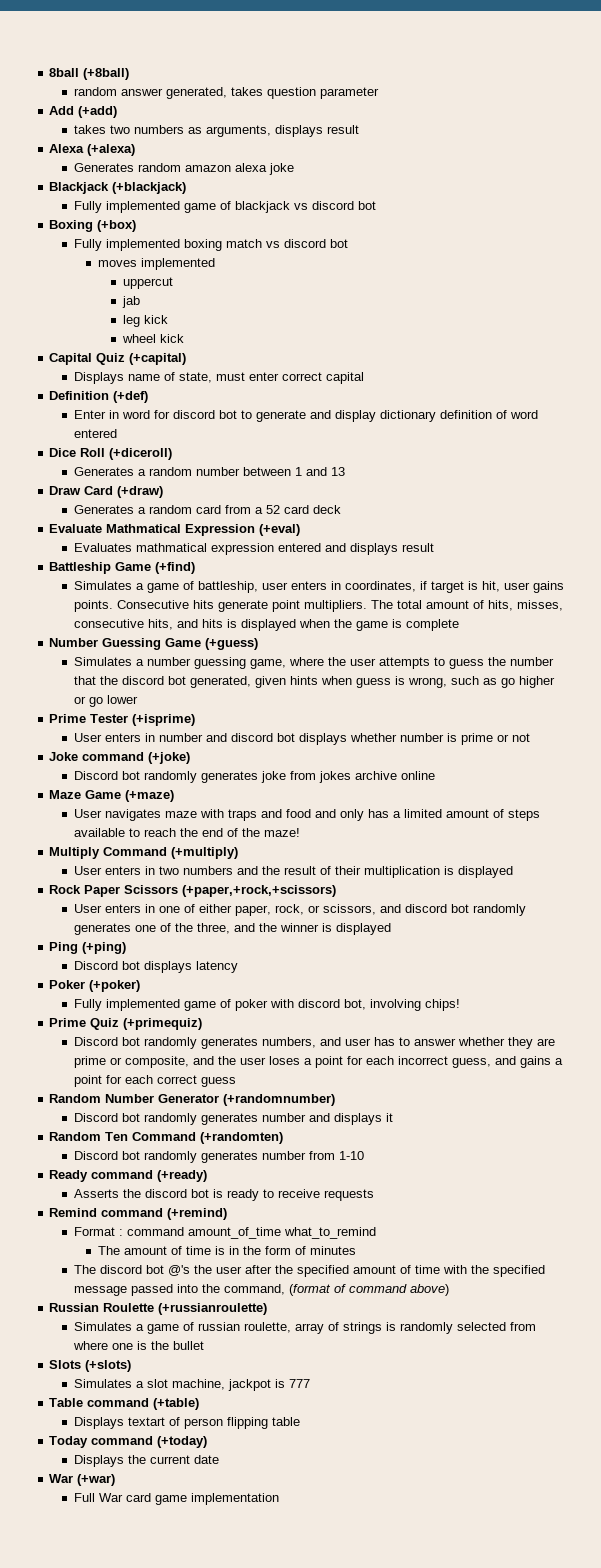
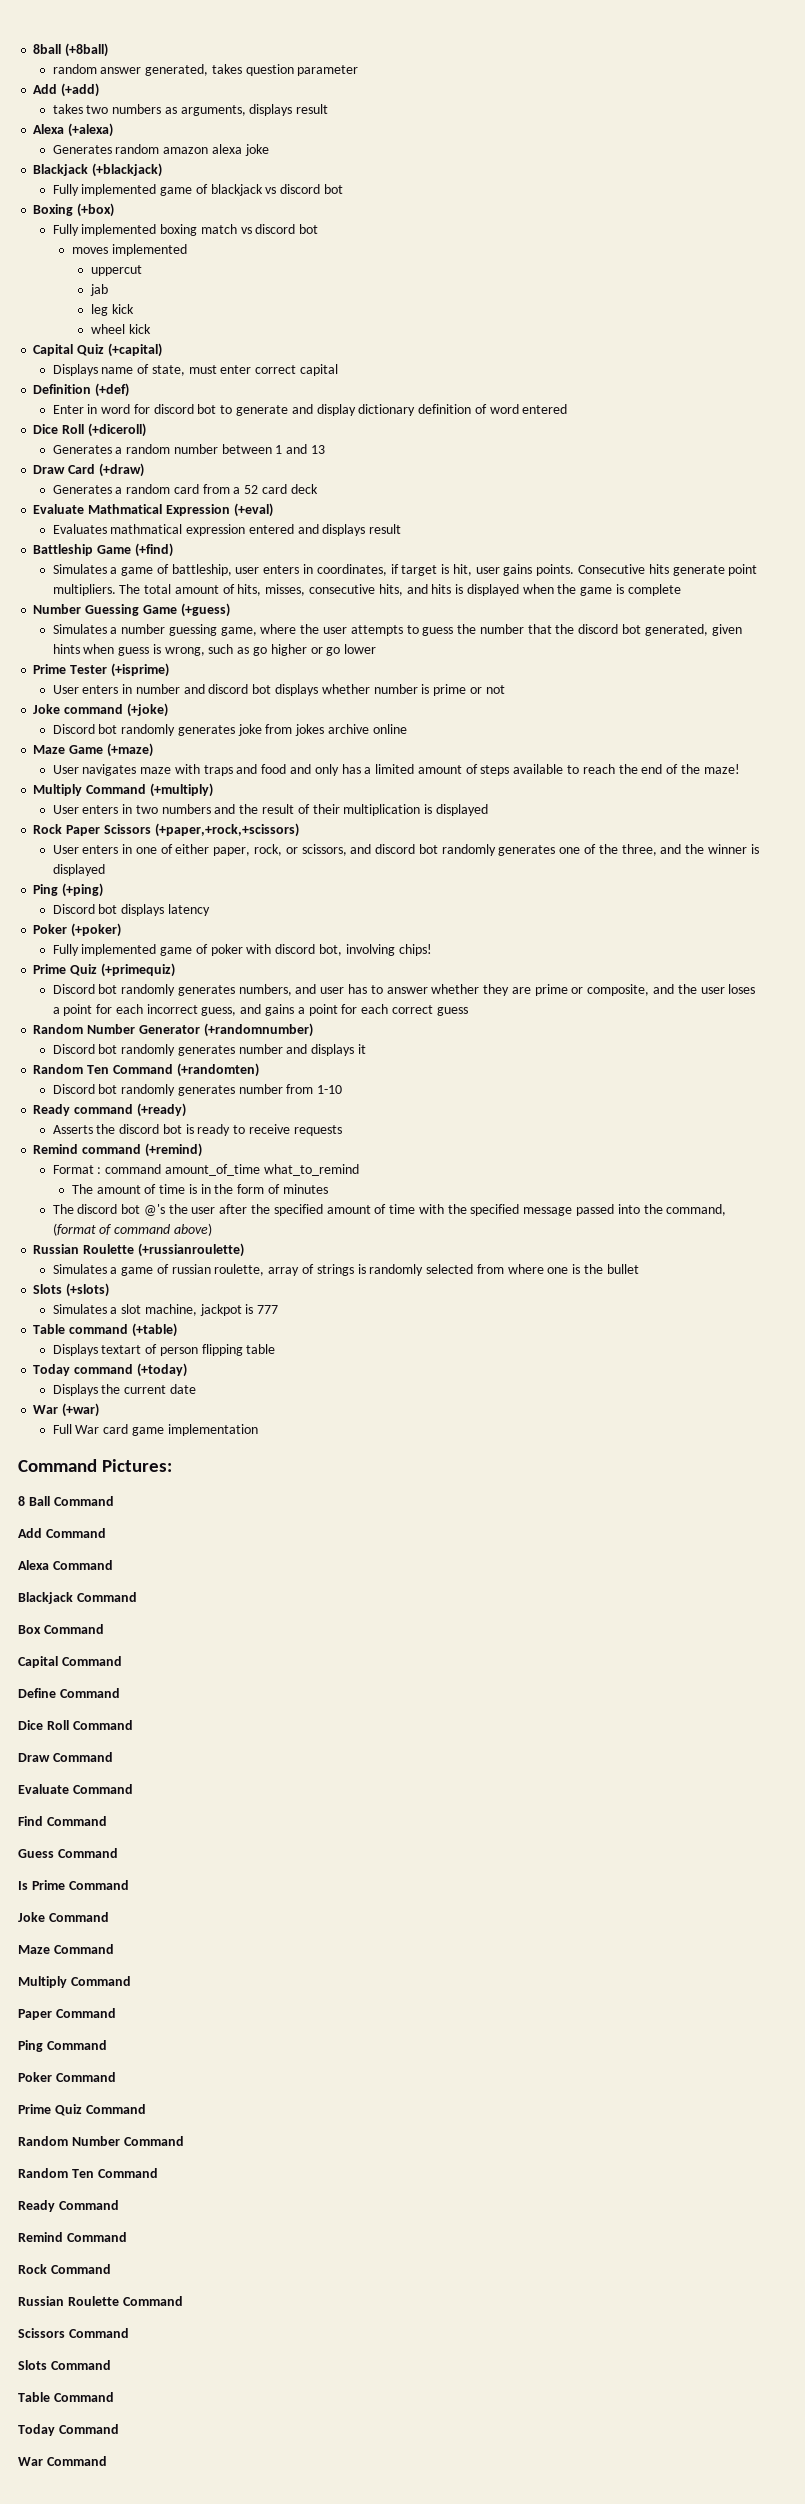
(279, 1499) none -> [18,1459,173,1472] [18,1496,114,1506] [18,1528,106,1538] [18,1560,113,1570] [18,1592,137,1604] [18,1624,104,1634] [18,1656,122,1668] [18,1688,120,1698] [18,1720,133,1730] [18,1752,113,1762] [18,1784,133,1794] [18,1816,107,1826] [18,1848,118,1858] [18,1880,129,1890] [18,1912,109,1922] [18,1944,114,1954] [18,1976,131,1988] [18,2008,116,2020] [18,2040,107,2052] [18,2072,116,2082] [18,2104,146,2116] [18,2136,184,2146] [18,2168,158,2178] [18,2200,119,2212] [18,2232,127,2242] [18,2264,111,2274] [18,2296,183,2306] [18,2328,129,2338] [18,2360,111,2370] [18,2392,114,2402] [18,2424,119,2436] [18,2456,107,2466] // Command Pictures: // 8 Ball Command // Add Command // Alexa Command // Blackjack Command // Box Command // Capital Command // Define Command // Dice Roll Command // Draw Command // Evaluate Command // Find Command // Guess Command // Is Prime Command // Joke Command // Maze Command // Multiply Command // Paper Command // Ping Command // Poker Command // Prime Quiz Command // Random Number Command // Random Ten Command // Ready Command // Remind Command // Rock Command // Russian Roulette Command // Scissors Command // Slots Command // Table Command // Today Command // War Command

